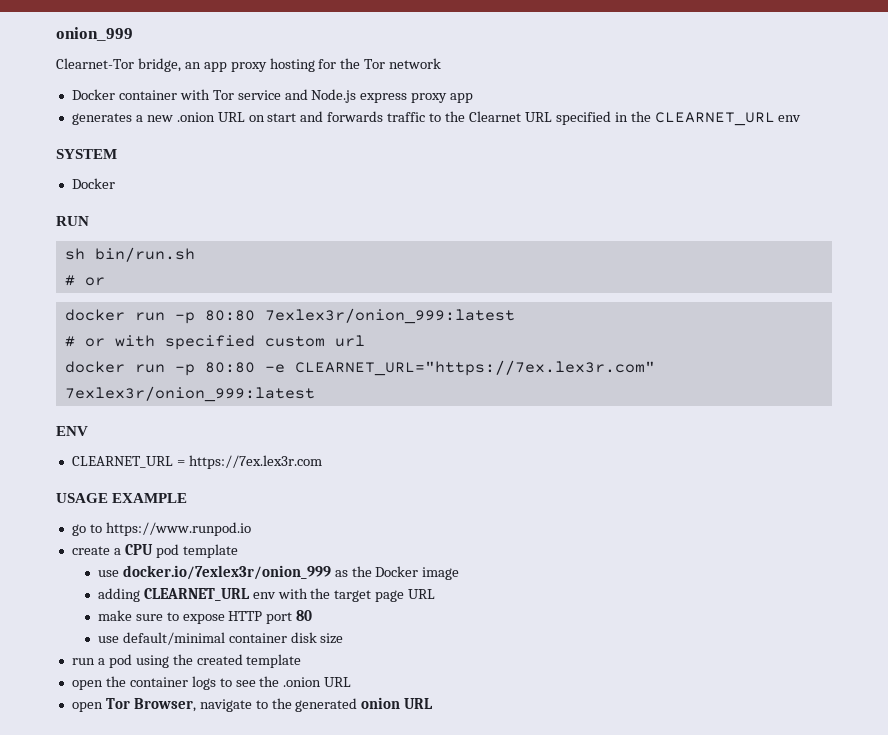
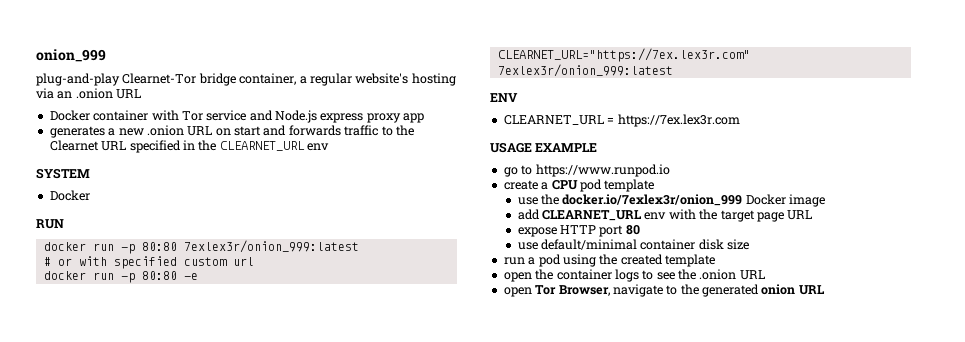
[56,58,442,72] Clearnet-Tor bridge, an app proxy hosting for the Tor network -> [36,73,456,86] [36,88,142,99] plug-and-play Clearnet-Tor bridge container, a regular website's hosting via an .onion URL
[64,247,195,262] [64,275,105,286] // sh bin/run.sh // # or -> (64, 224) none
[122,565,372,580] docker.io/7exlex3r/onion_999 as the -> [541,194,743,206] the docker.io/7exlex3r/onion_999
[97,588,140,602] adding -> [517,209,540,220] add
[97,610,179,621] make sure to -> (813, 215) none

